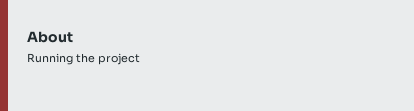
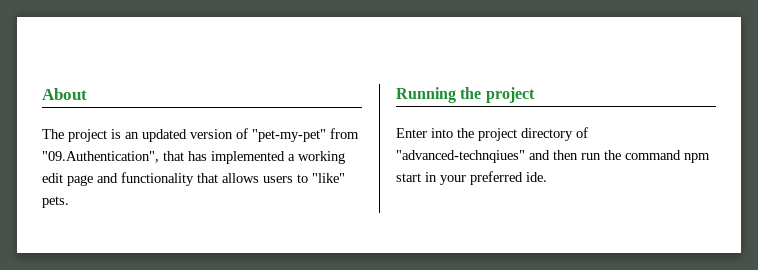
[27,53,140,65] Running the project -> [42,128,359,142] [42,151,345,164] [42,172,345,186] [42,196,69,208] [396,87,535,103] [396,127,588,141] [396,150,710,163] [396,171,547,185] The project is an updated version of "pet-my-pet" from "09.Authentication", that has implemented a working edit page and functionality that allows users to "like" pets. // Running the project // Enter into the project directory of "advanced-technqiues" and then run the command npm start in your preferred ide.

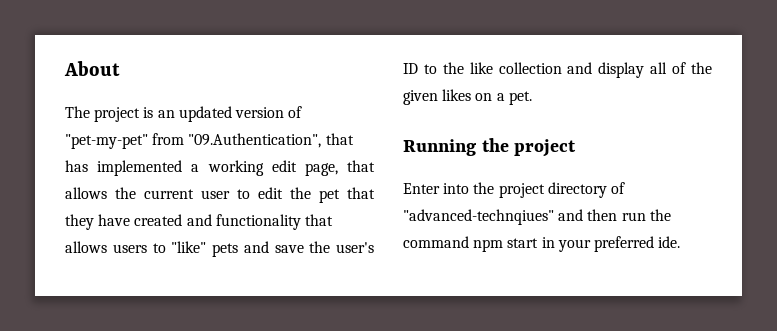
[67,175,93,186] page -> [304,160,375,176] [65,187,375,203] [65,214,183,230] page, that allows the current user to edit the pet that they have created
[42,196,69,208] pets. -> [212,241,374,257] [403,62,712,78] [403,89,532,105] pets and save the user's ID to the like collection and display all of the given likes on a pet.

